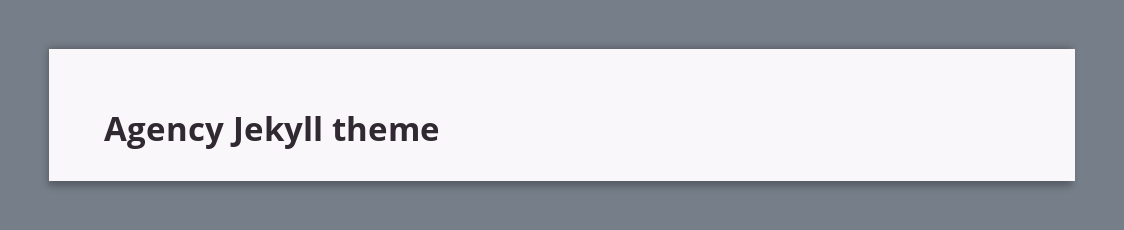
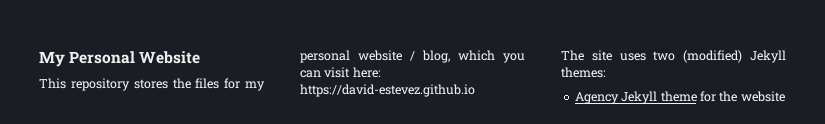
[104,116,440,149] Agency Jekyll theme -> [39,51,201,67] [39,78,265,91] [300,50,525,63] [300,67,381,78] [300,84,475,97] [561,50,786,63] [561,67,606,78] [574,91,785,104] My Personal Website // This repository stores the files for my personal website / blog, which you can visit here: https://david-estevez.github.io // The site uses two (modified) Jekyll themes: // Agency Jekyll theme for the website

